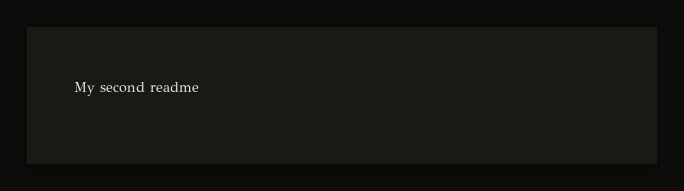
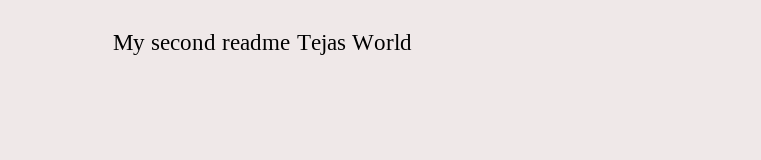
(199, 87) none -> [296,34,412,55] Tejas World

